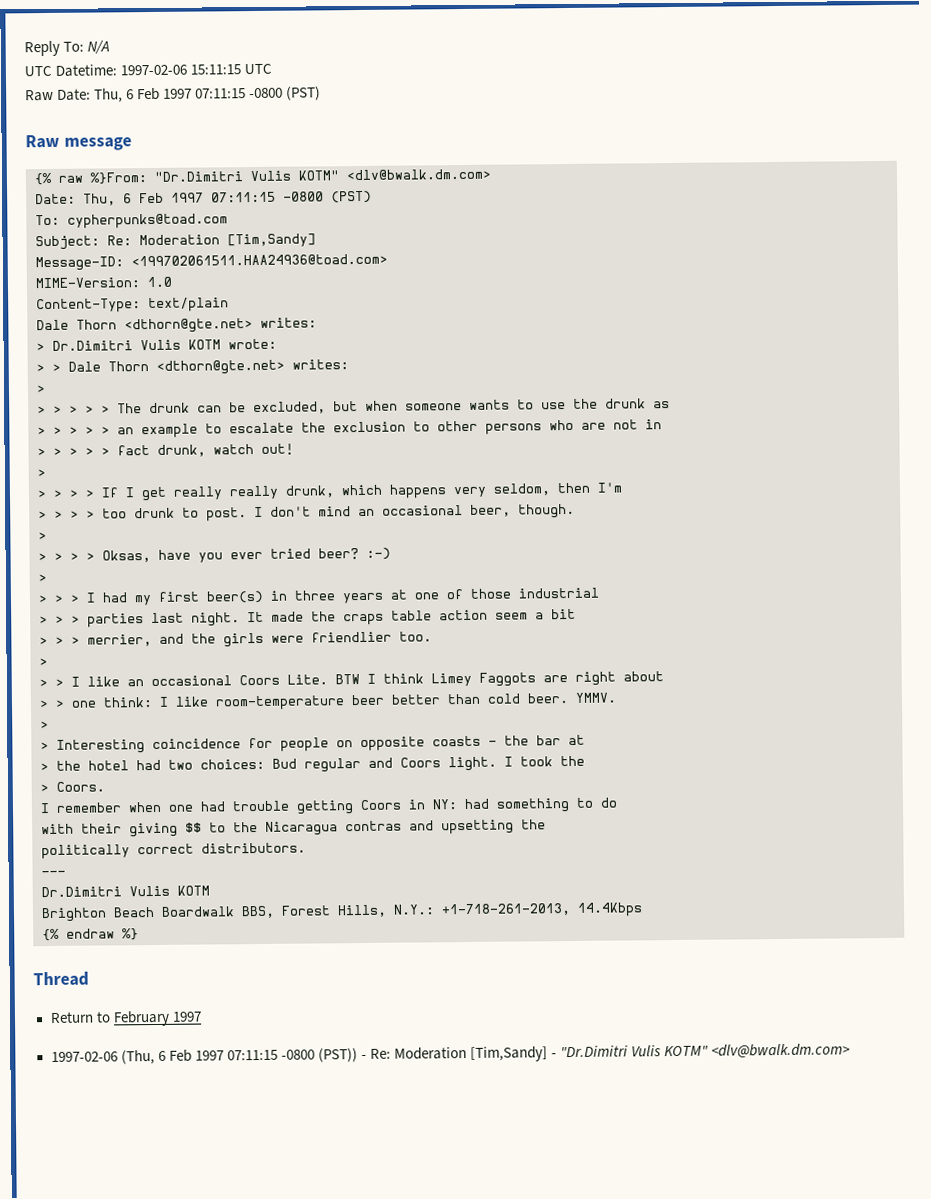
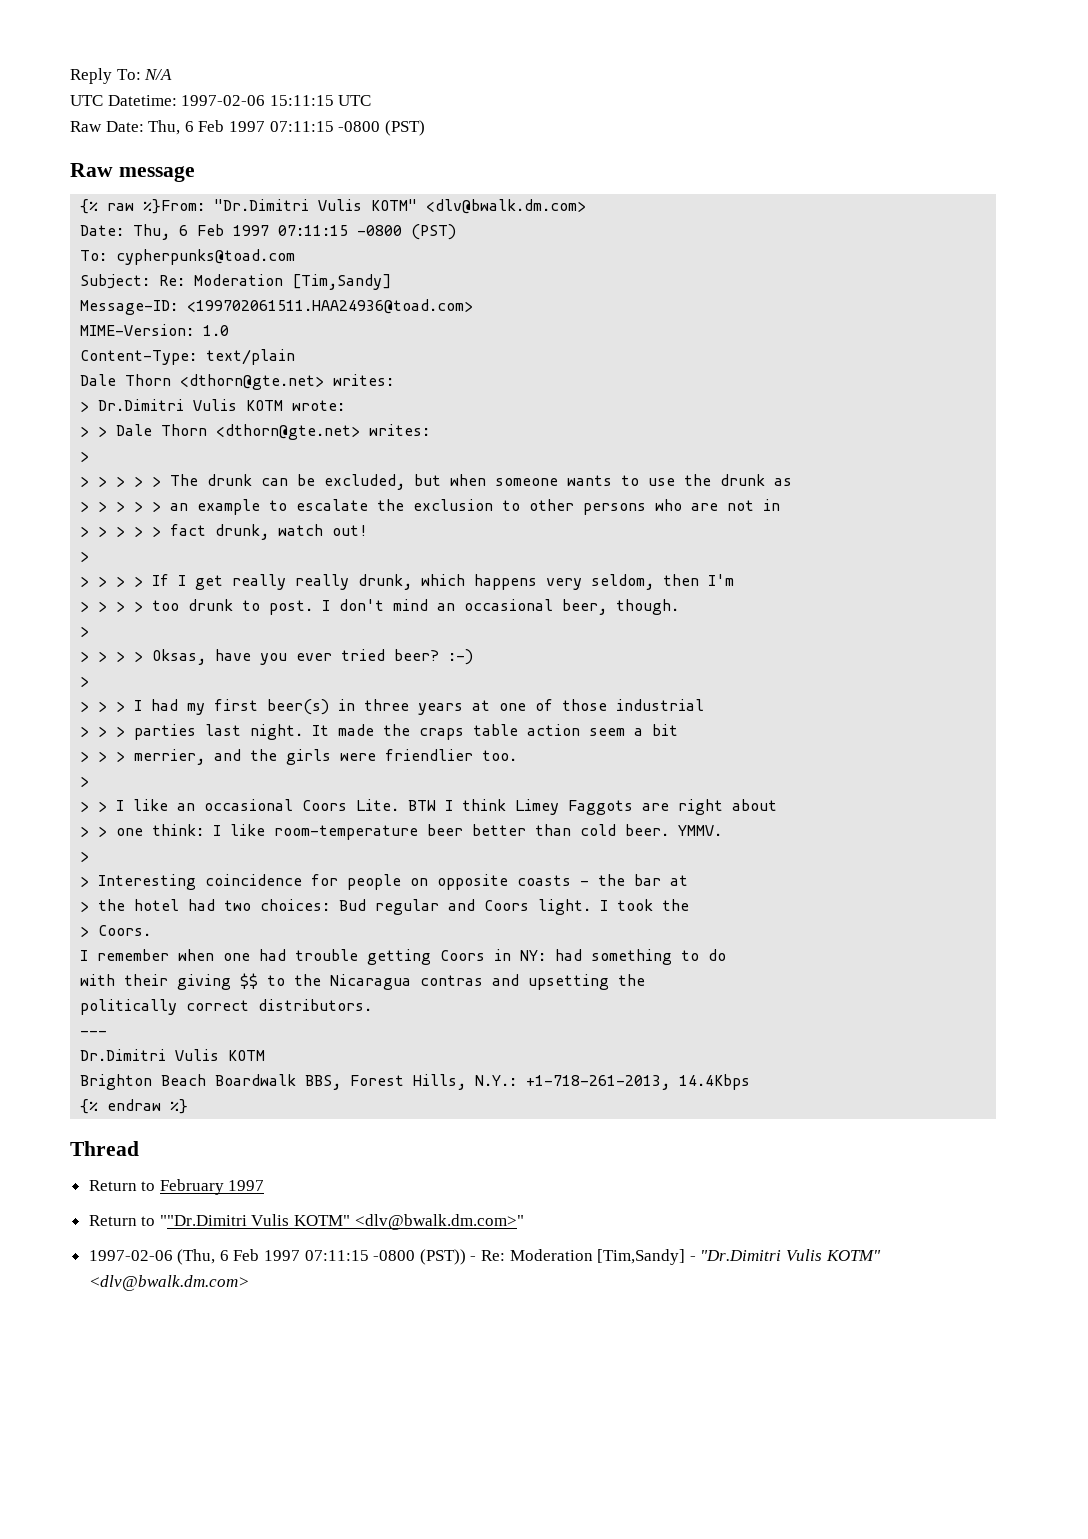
(202, 1016) none -> [88,1214,524,1230] // Return to ""Dr.Dimitri Vulis KOTM" <dlv@bwalk.dm.com>"

